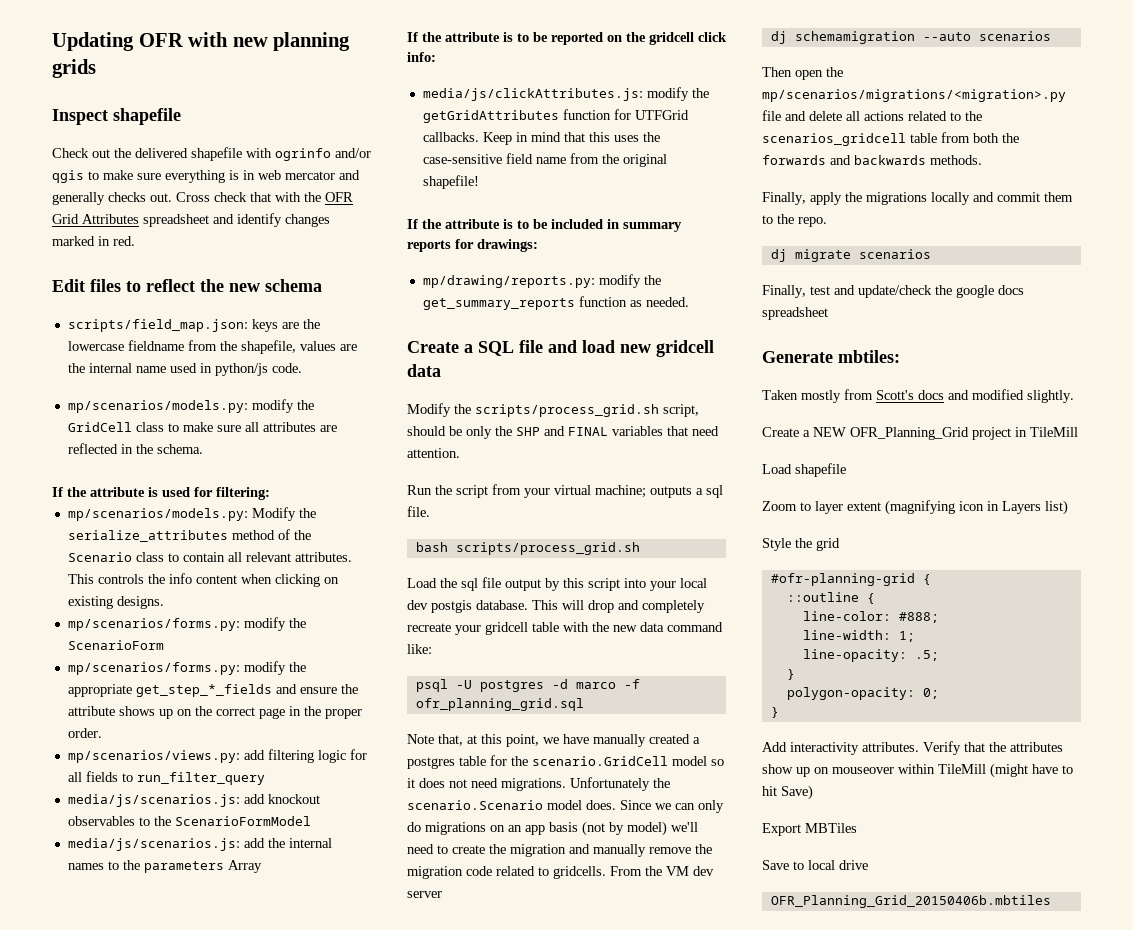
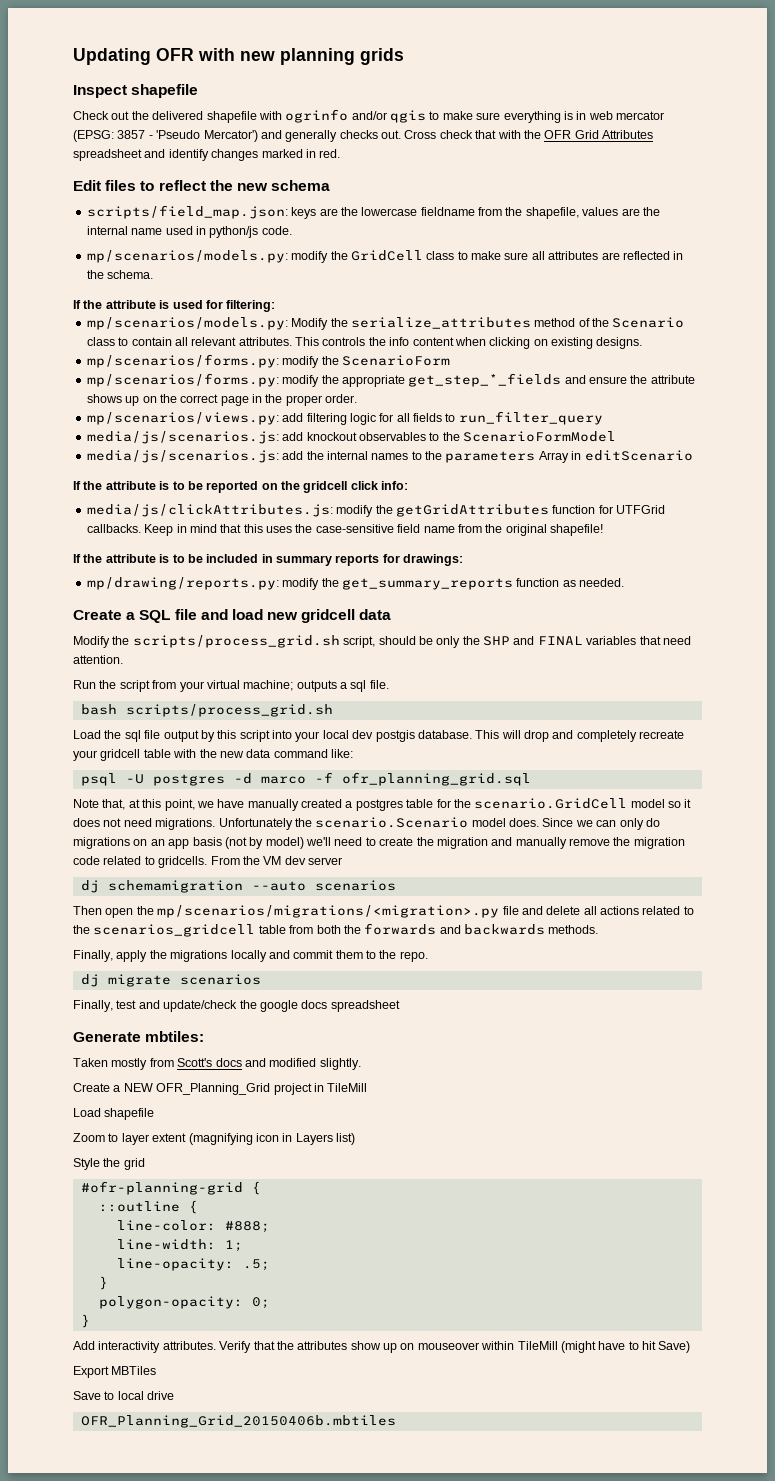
(335, 175) none -> [73,130,258,142] (EPSG: 3857 - 'Pseudo Mercator')
(262, 866) none -> [571,450,693,461] in editScenario

